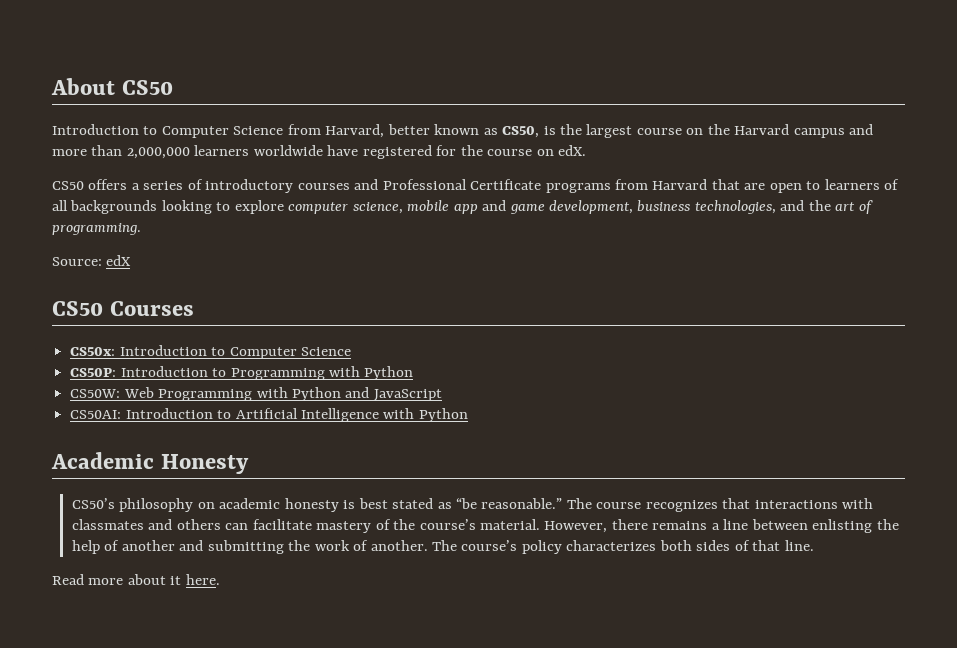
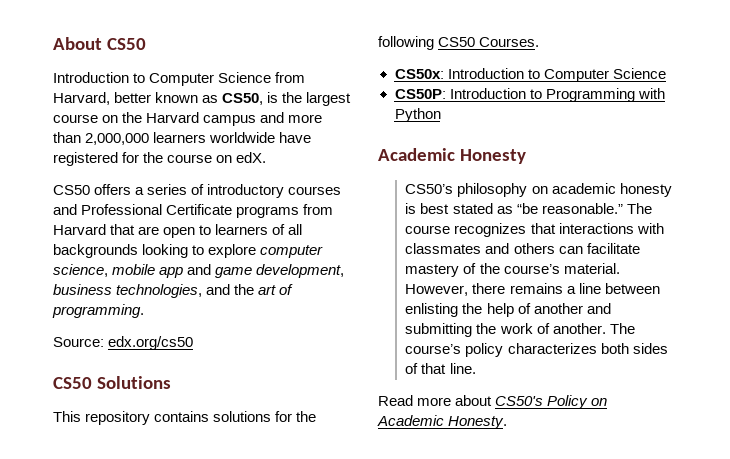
[106,255,132,266] [52,301,195,316] edX // CS50 Courses -> [108,336,194,350] [53,376,171,389] [53,411,317,425] [378,36,540,50] edx.org/cs50 // CS50 Solutions // This repository contains solutions for the following CS50 Courses.
[70,387,442,401] [70,408,468,422] // CS50W: Web Programming with Python and JavaScript // CS50AI: Introduction to Artificial Intelligence with Python -> (441, 115) none
[170,574,220,585] it here. -> [495,395,608,409] [377,415,508,429] CS50's Policy on Academic Honesty.

